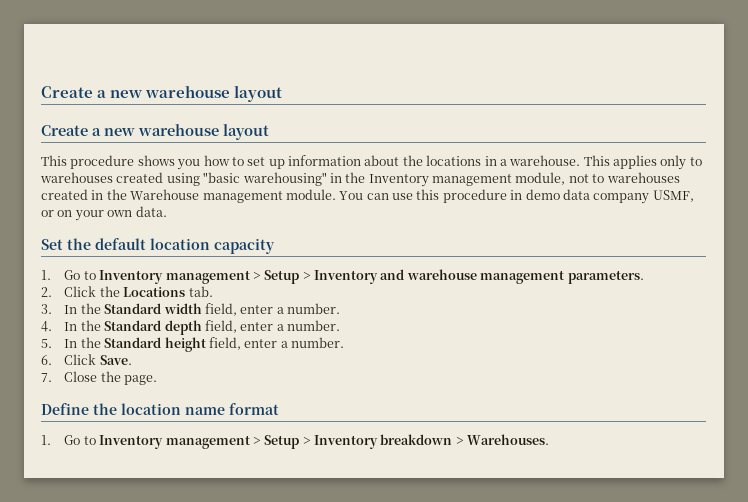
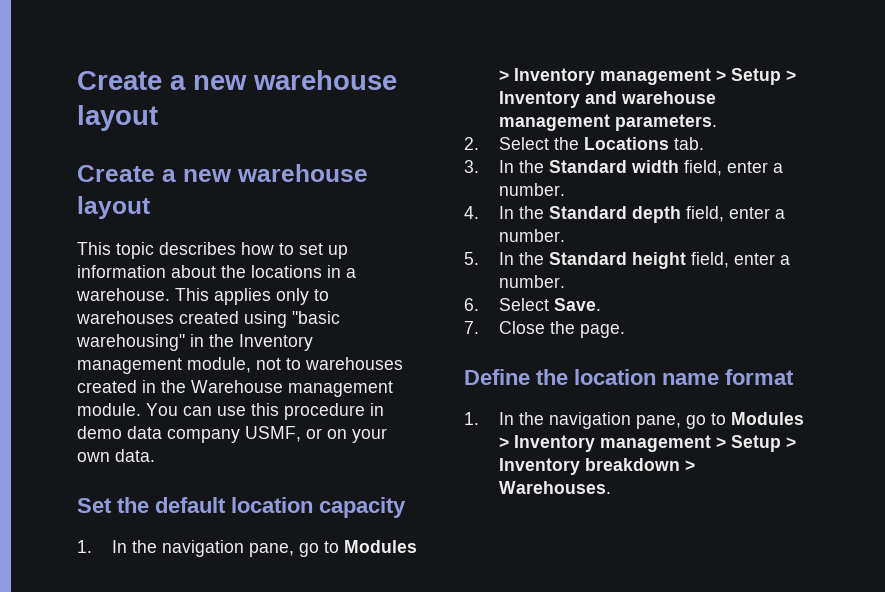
[70,155,201,170] procedure shows you -> [116,242,236,259] topic describes
[64,270,96,280] Go to -> [111,540,417,557] [498,70,509,81] In the navigation pane, go to Modules >
[64,286,97,297] Click -> [498,137,549,150] Select
[64,354,97,365] Click -> [498,298,549,311] Select
[64,435,96,445] Go to -> [498,412,804,429] [498,437,509,448] In the navigation pane, go to Modules >

